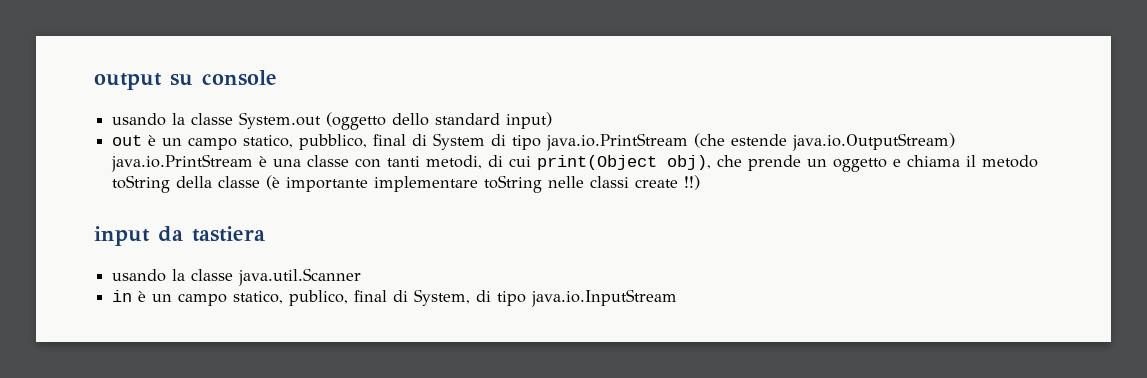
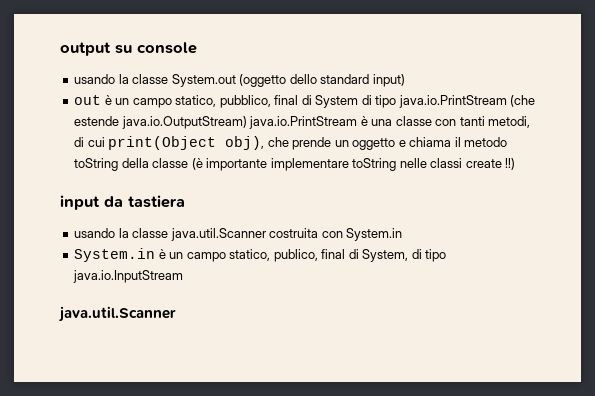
[112,290,133,302] // in -> [269,228,403,241] [74,248,156,262] costruita con System.in // System.in
(678, 298) none -> [58,306,176,322] // java.util.Scanner

